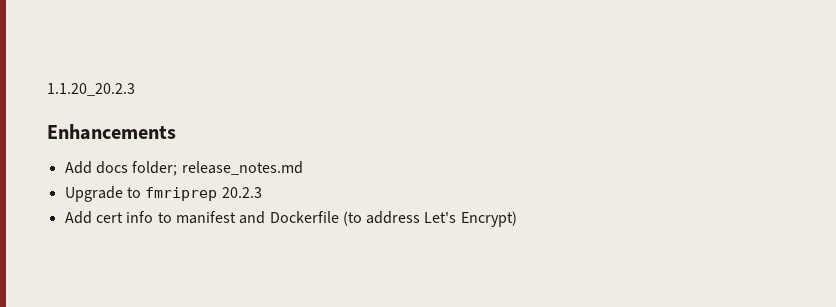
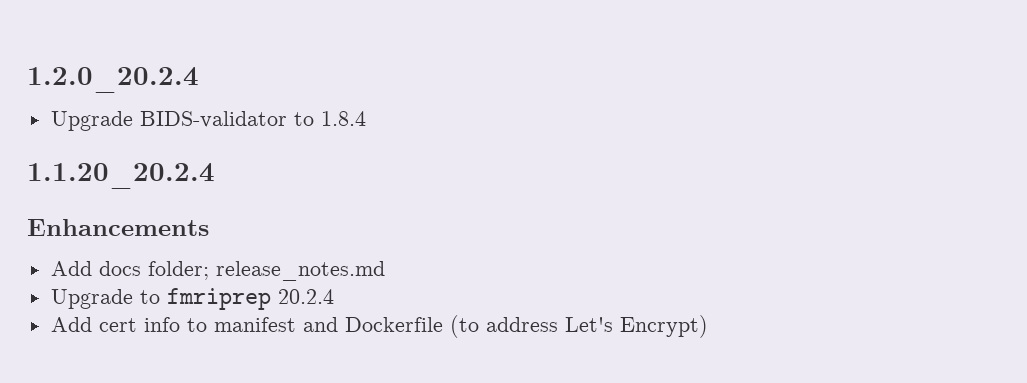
[47,83,135,96] 1.1.20_20.2.3 -> [27,67,199,93] [50,111,366,131] [27,163,215,189] 1.2.0_20.2.4 // Upgrade BIDS-validator to 1.8.4 // 1.1.20_20.2.4
[221,187,262,198] 20.2.3 -> [277,289,334,304] 20.2.4

